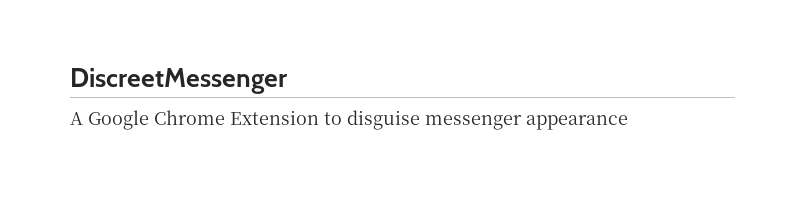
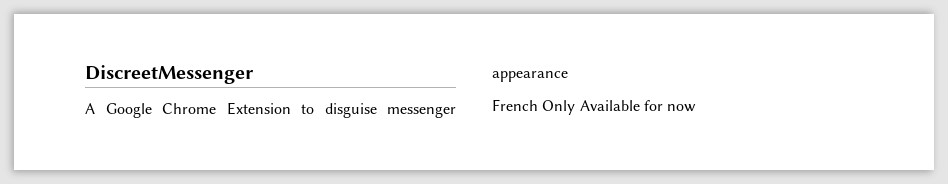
(628, 122) none -> [492,99,697,115] // French Only Available for now

